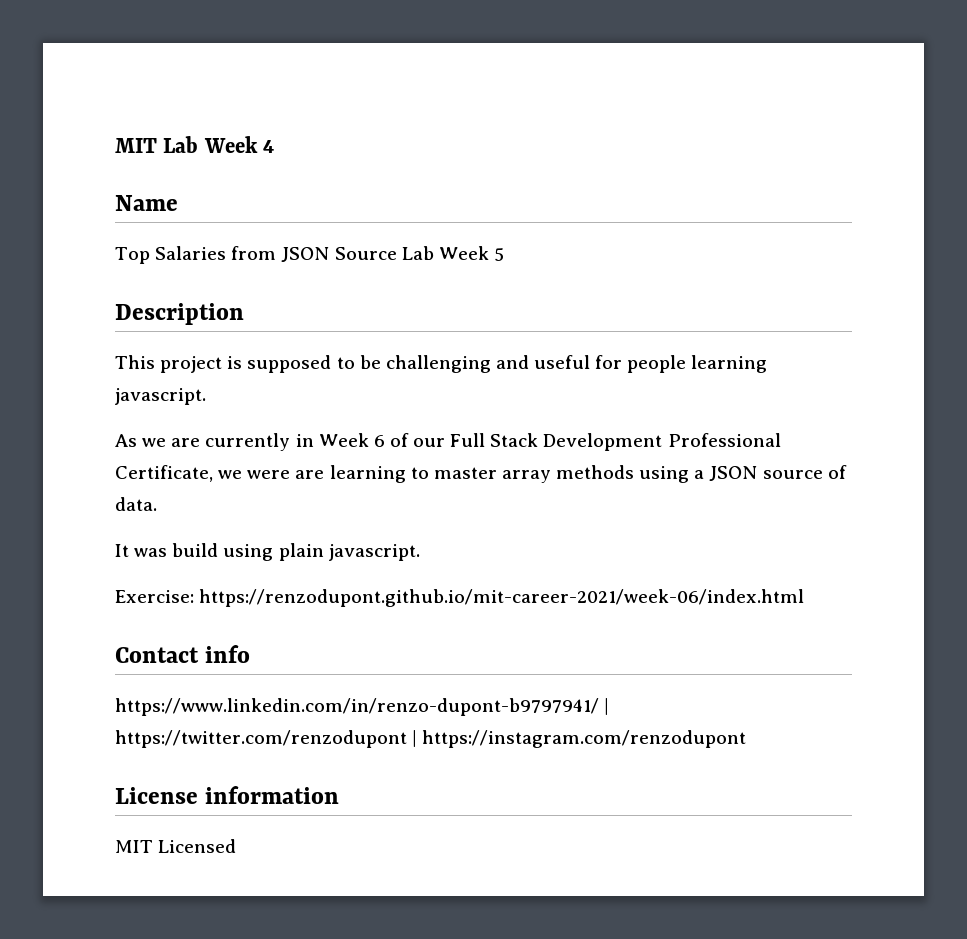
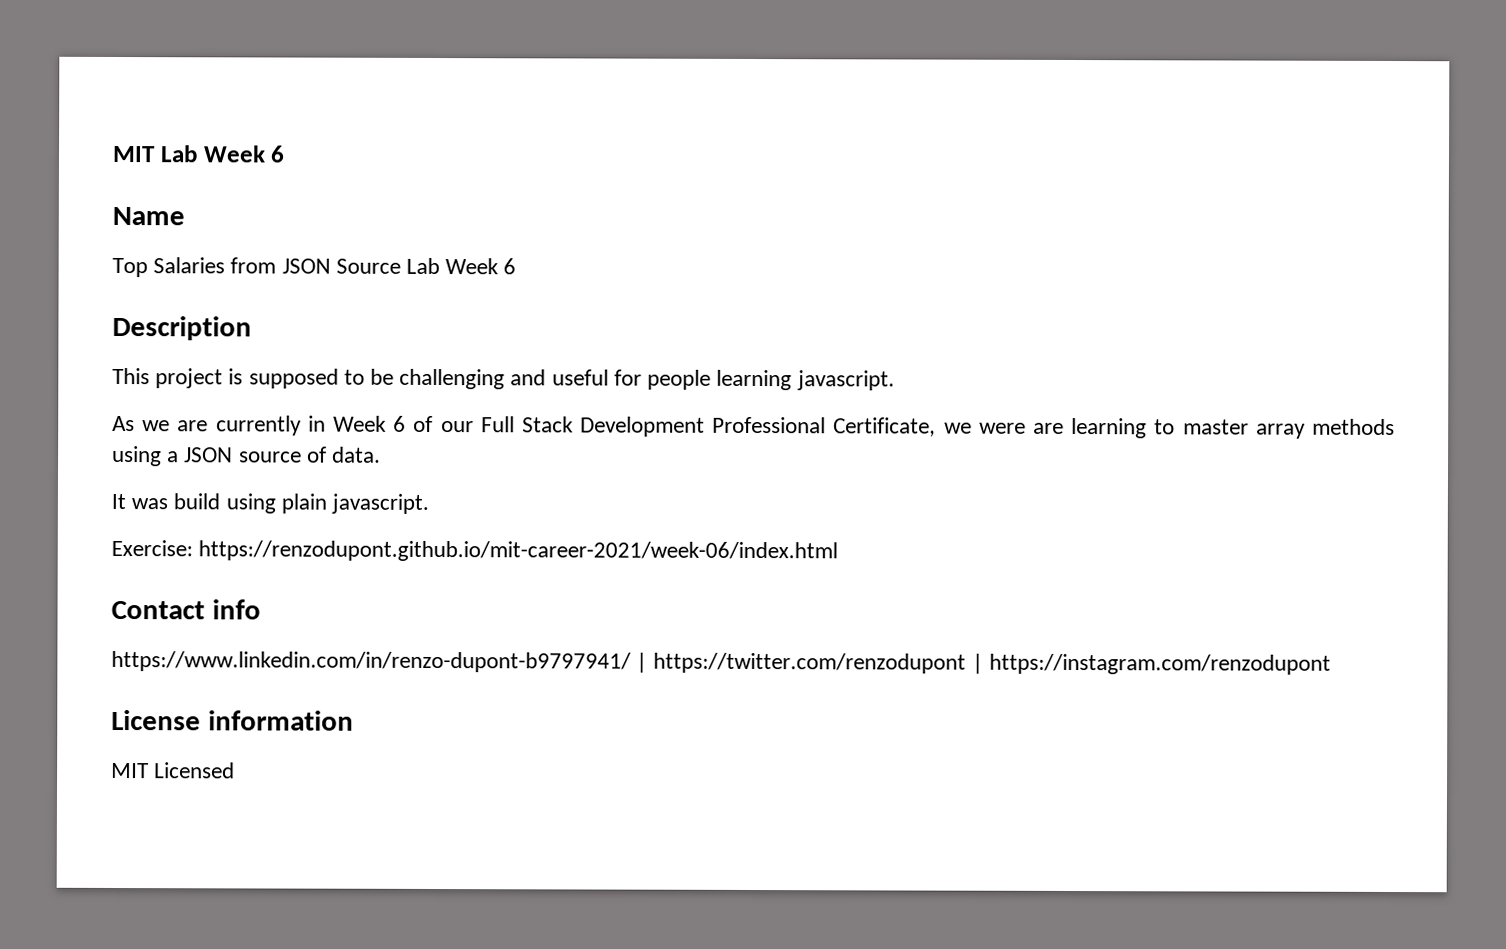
[263,140,275,153] 4 -> [270,145,286,163] 6
[493,248,504,261] 5 -> [503,258,517,275] 6

